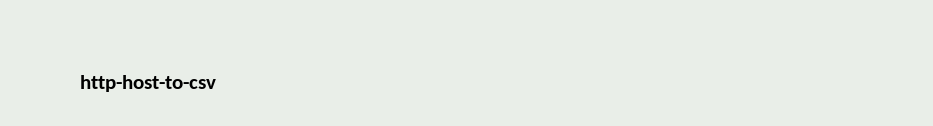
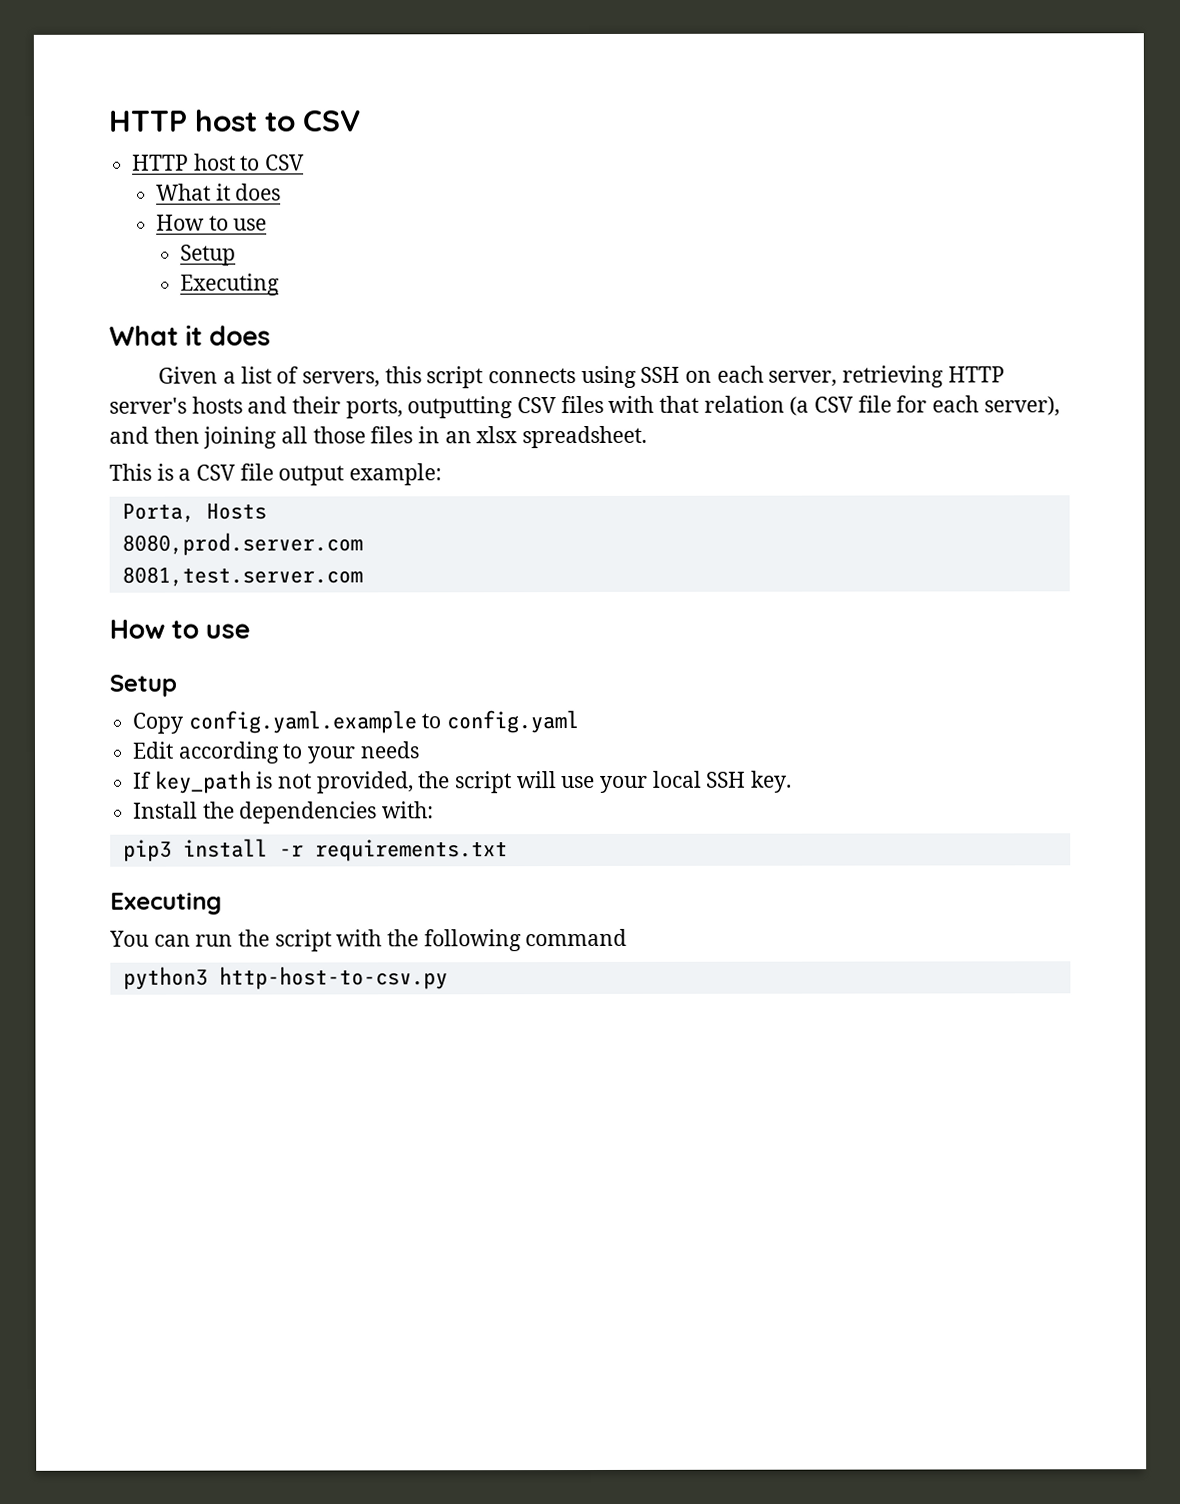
[80,75,216,92] http-host-to-csv -> [108,109,362,132] [132,153,306,171] [156,183,282,201] [156,214,268,231] [179,244,236,266] [179,273,280,296] [109,324,272,346] [158,365,1005,389] [109,395,1060,419] [109,425,648,449] [109,463,443,486] [121,502,267,523] [121,532,363,556] [121,566,363,587] [109,619,251,639] [109,674,177,697] [132,710,580,734] [132,741,420,764] [133,770,793,794] [133,801,435,824] [122,838,508,862] [110,892,222,915] [109,928,628,952] [122,966,448,990] HTTP host to CSV // HTTP host to CSV // What it does // How to use // Setup // Executing // What it does // Given a list of servers, this script connects using SSH on each server, retrieving HTTP server's hosts and their ports, outputting CSV files with that relation (a CSV file for each server), and then joining all those files in an xlsx spreadsheet. // This is a CSV file output example: // Porta, Hosts // 8080,prod.server.com // 8081,test.server.com // How to use // Setup // Copy config.yaml.example to config.yaml // Edit according to your needs // If key_path is not provided, the script will use your local SSH key. // Install the dependencies with: // pip3 install -r requirements.txt // Executing // You can run the script with the following command // python3 http-host-to-csv.py

